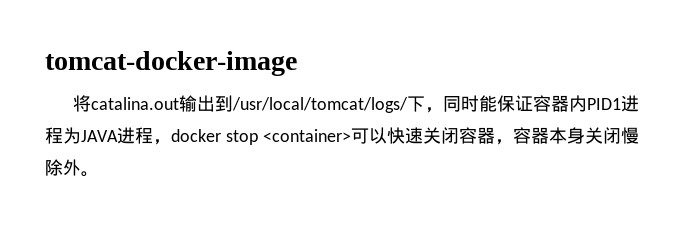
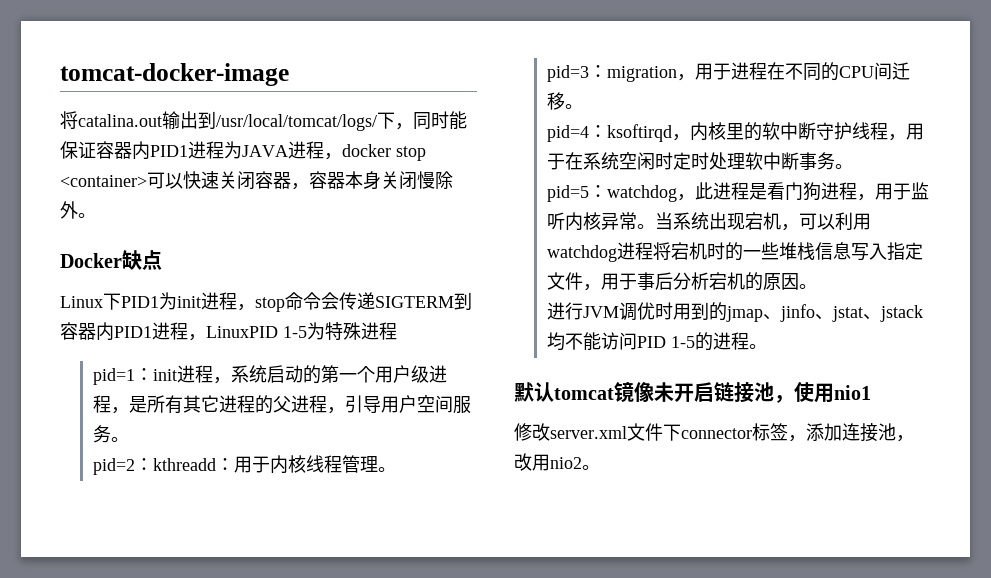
(99, 174) none -> [60,250,162,270] [60,292,472,312] [60,322,397,341] [92,365,447,385] [92,395,471,414] [92,425,129,443] [92,455,396,475] [546,62,910,82] [546,92,583,110] [546,122,924,142] [546,152,853,170] [546,182,929,202] [546,212,871,231] [546,242,923,262] [546,272,817,291] [546,302,923,322] [546,332,767,351] [514,381,871,403] [514,423,914,442] [514,453,600,471] // Docker缺点 // Linux下PID1为init进程，stop命令会传递SIGTERM到容器内PID1进程，LinuxPID 1-5为特殊进程 // pid=1：init进程，系统启动的第一个用户级进程，是所有其它进程的父进程，引导用户空间服务。 // pid=2：kthreadd：用于内核线程管理。 // pid=3：migration，用于进程在不同的CPU间迁移。 // pid=4：ksoftirqd，内核里的软中断守护线程，用于在系统空闲时定时处理软中断事务。 // pid=5：watchdog，此进程是看门狗进程，用于监听内核异常。当系统出现宕机，可以利用watchdog进程将宕机时的一些堆栈信息写入指定文件，用于事后分析宕机的原因。 // 进行JVM调优时用到的jmap、jinfo、jstat、jstack均不能访问PID 1-5的进程。 // 默认tomcat镜像未开启链接池，使用nio1 // 修改server.xml文件下connector标签，添加连接池，改用nio2。

